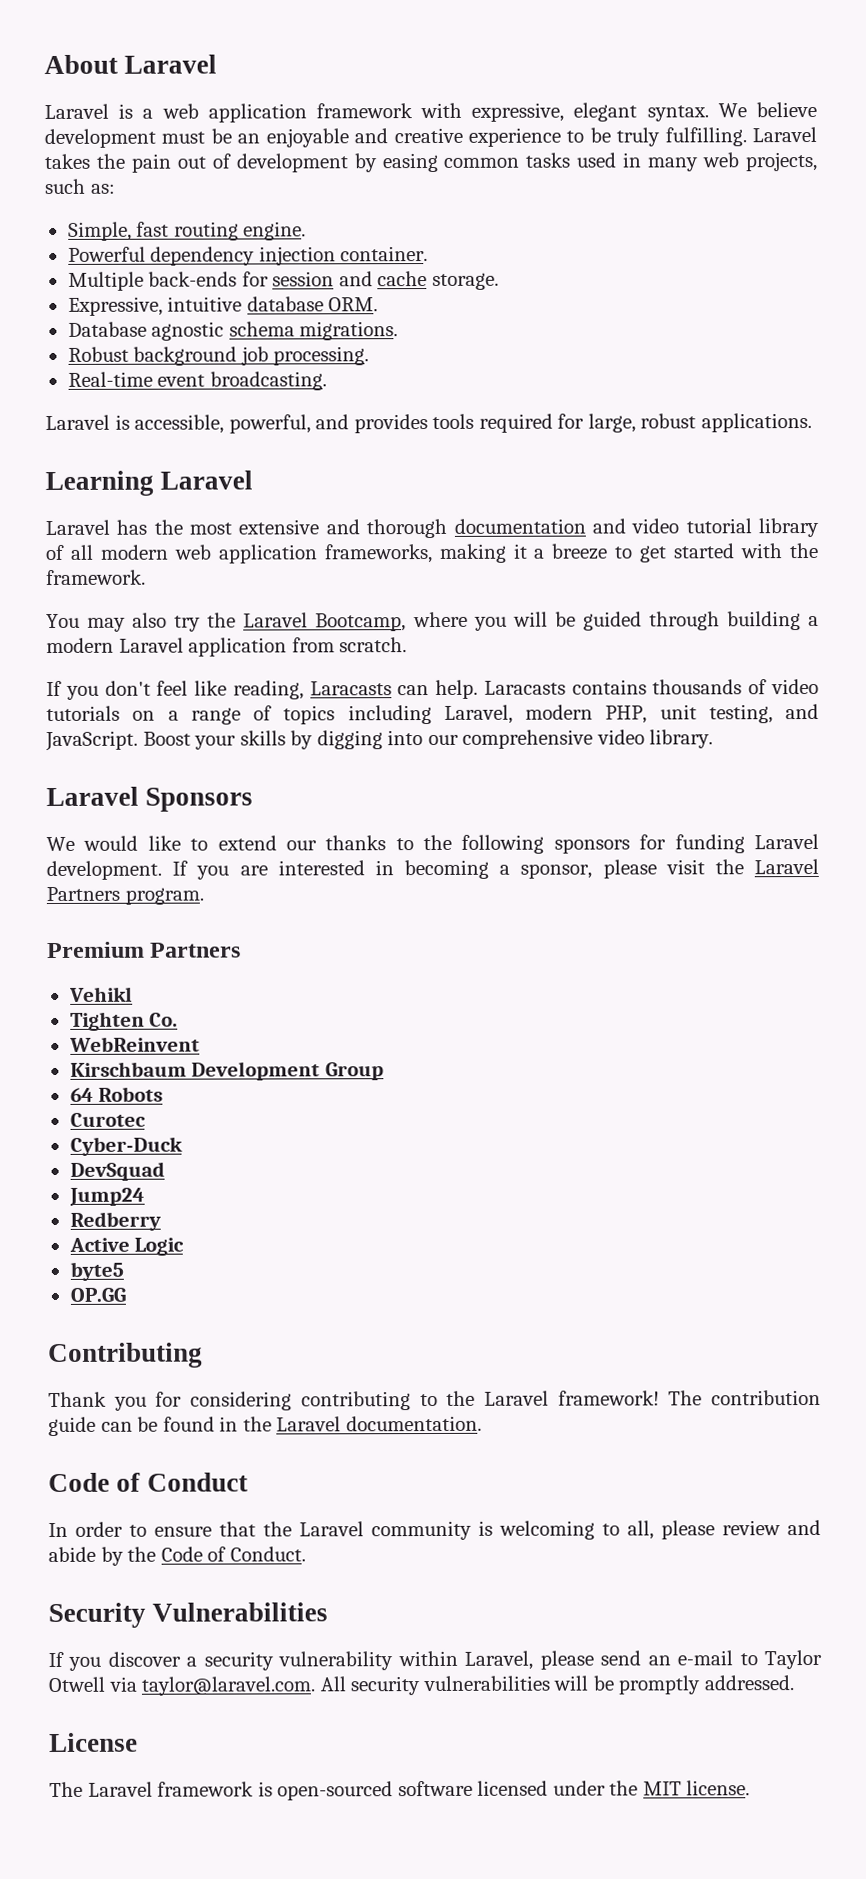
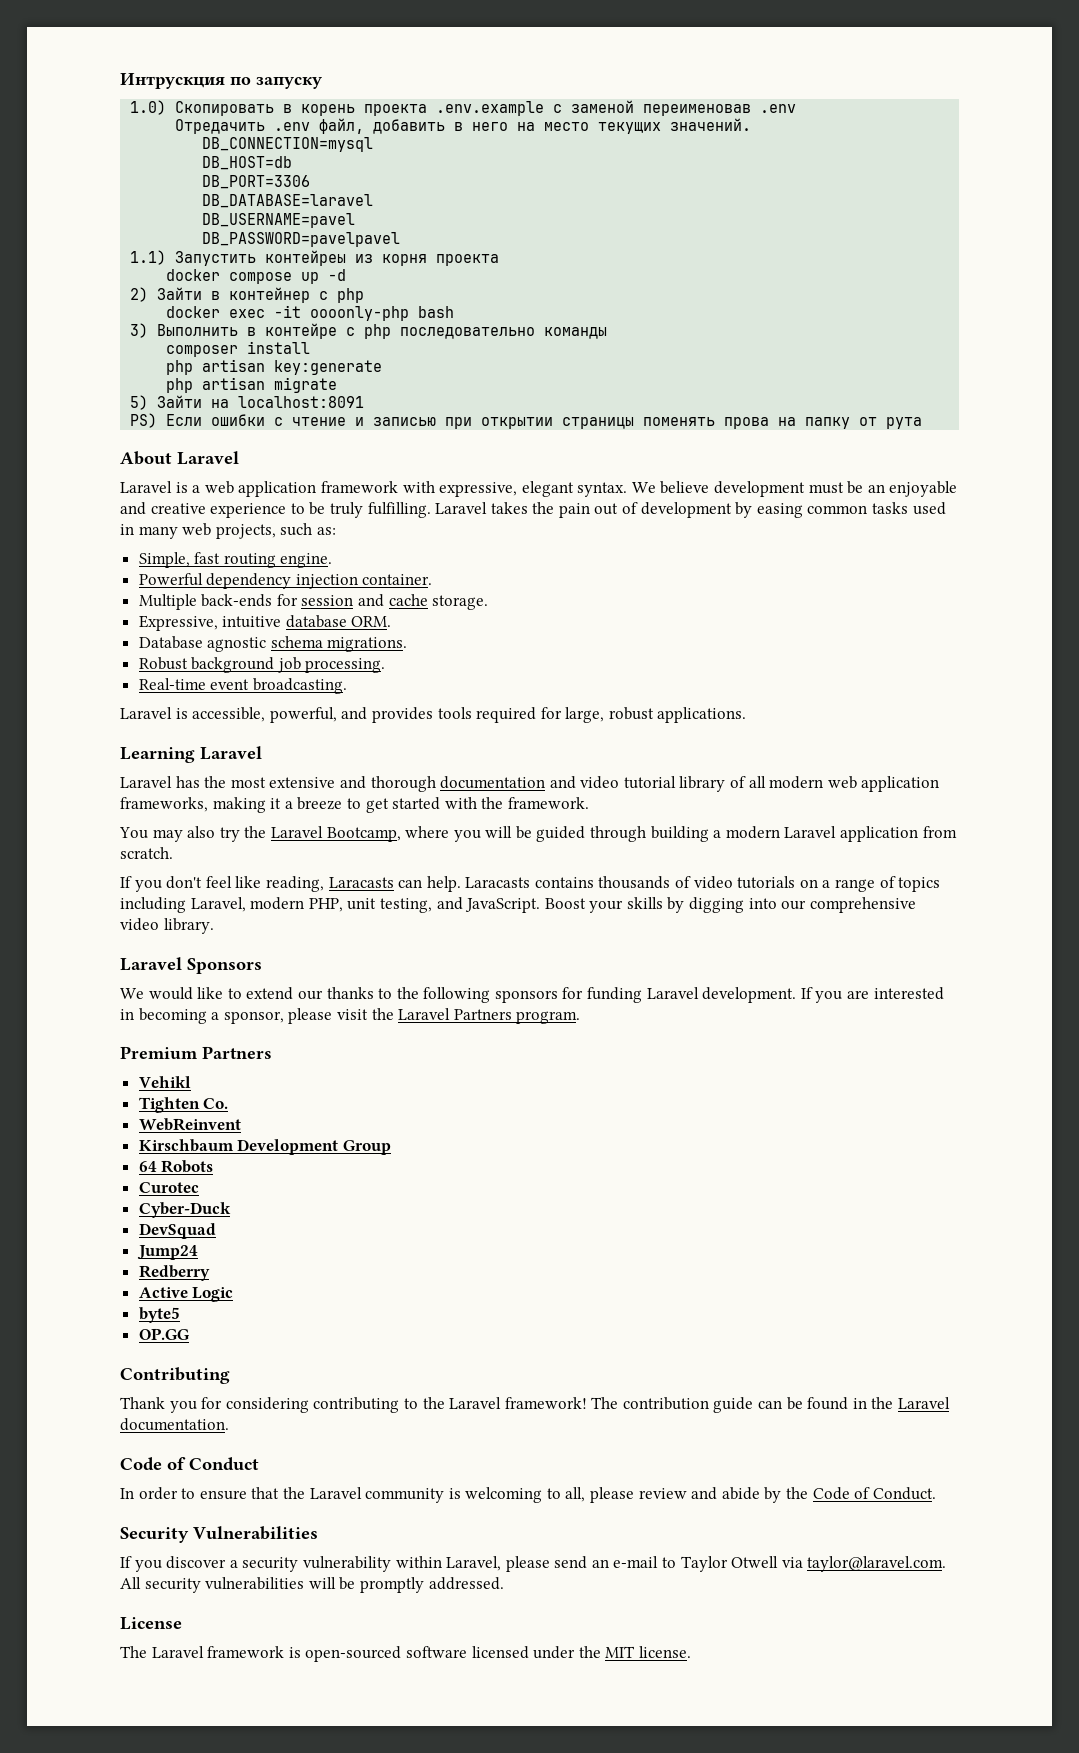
(44, 64) none -> [120,73,322,89] [130,100,797,116] [175,118,752,134] [202,137,374,152] [202,156,293,170] [202,175,311,189] [202,194,374,208] [202,213,356,228] [202,232,401,247] [130,250,500,266] [166,269,347,284] [130,287,365,303] [166,305,455,321] [130,323,608,339] [166,341,311,357] [166,359,383,375] [166,377,338,393] [130,395,365,410] [130,413,923,429] Интрускция по запуску // 1.0) Скопировать в корень проекта .env.example с заменой переименовав .env // Отредачить .env файл, добавить в него на место текущих значений. // DB_CONNECTION=mysql // DB_HOST=db // DB_PORT=3306 // DB_DATABASE=laravel // DB_USERNAME=pavel // DB_PASSWORD=pavelpavel // 1.1) Запустить контейреы из корня проекта // docker compose up -d // 2) Зайти в контейнер с php // docker exec -it oooonly-php bash // 3) Выполнить в контейре с php последовательно команды // composer install // php artisan key:generate // php artisan migrate // 5) Зайти на localhost:8091 // PS) Если ошибки с чтение и записью при открытии страницы поменять прова на папку от рута //

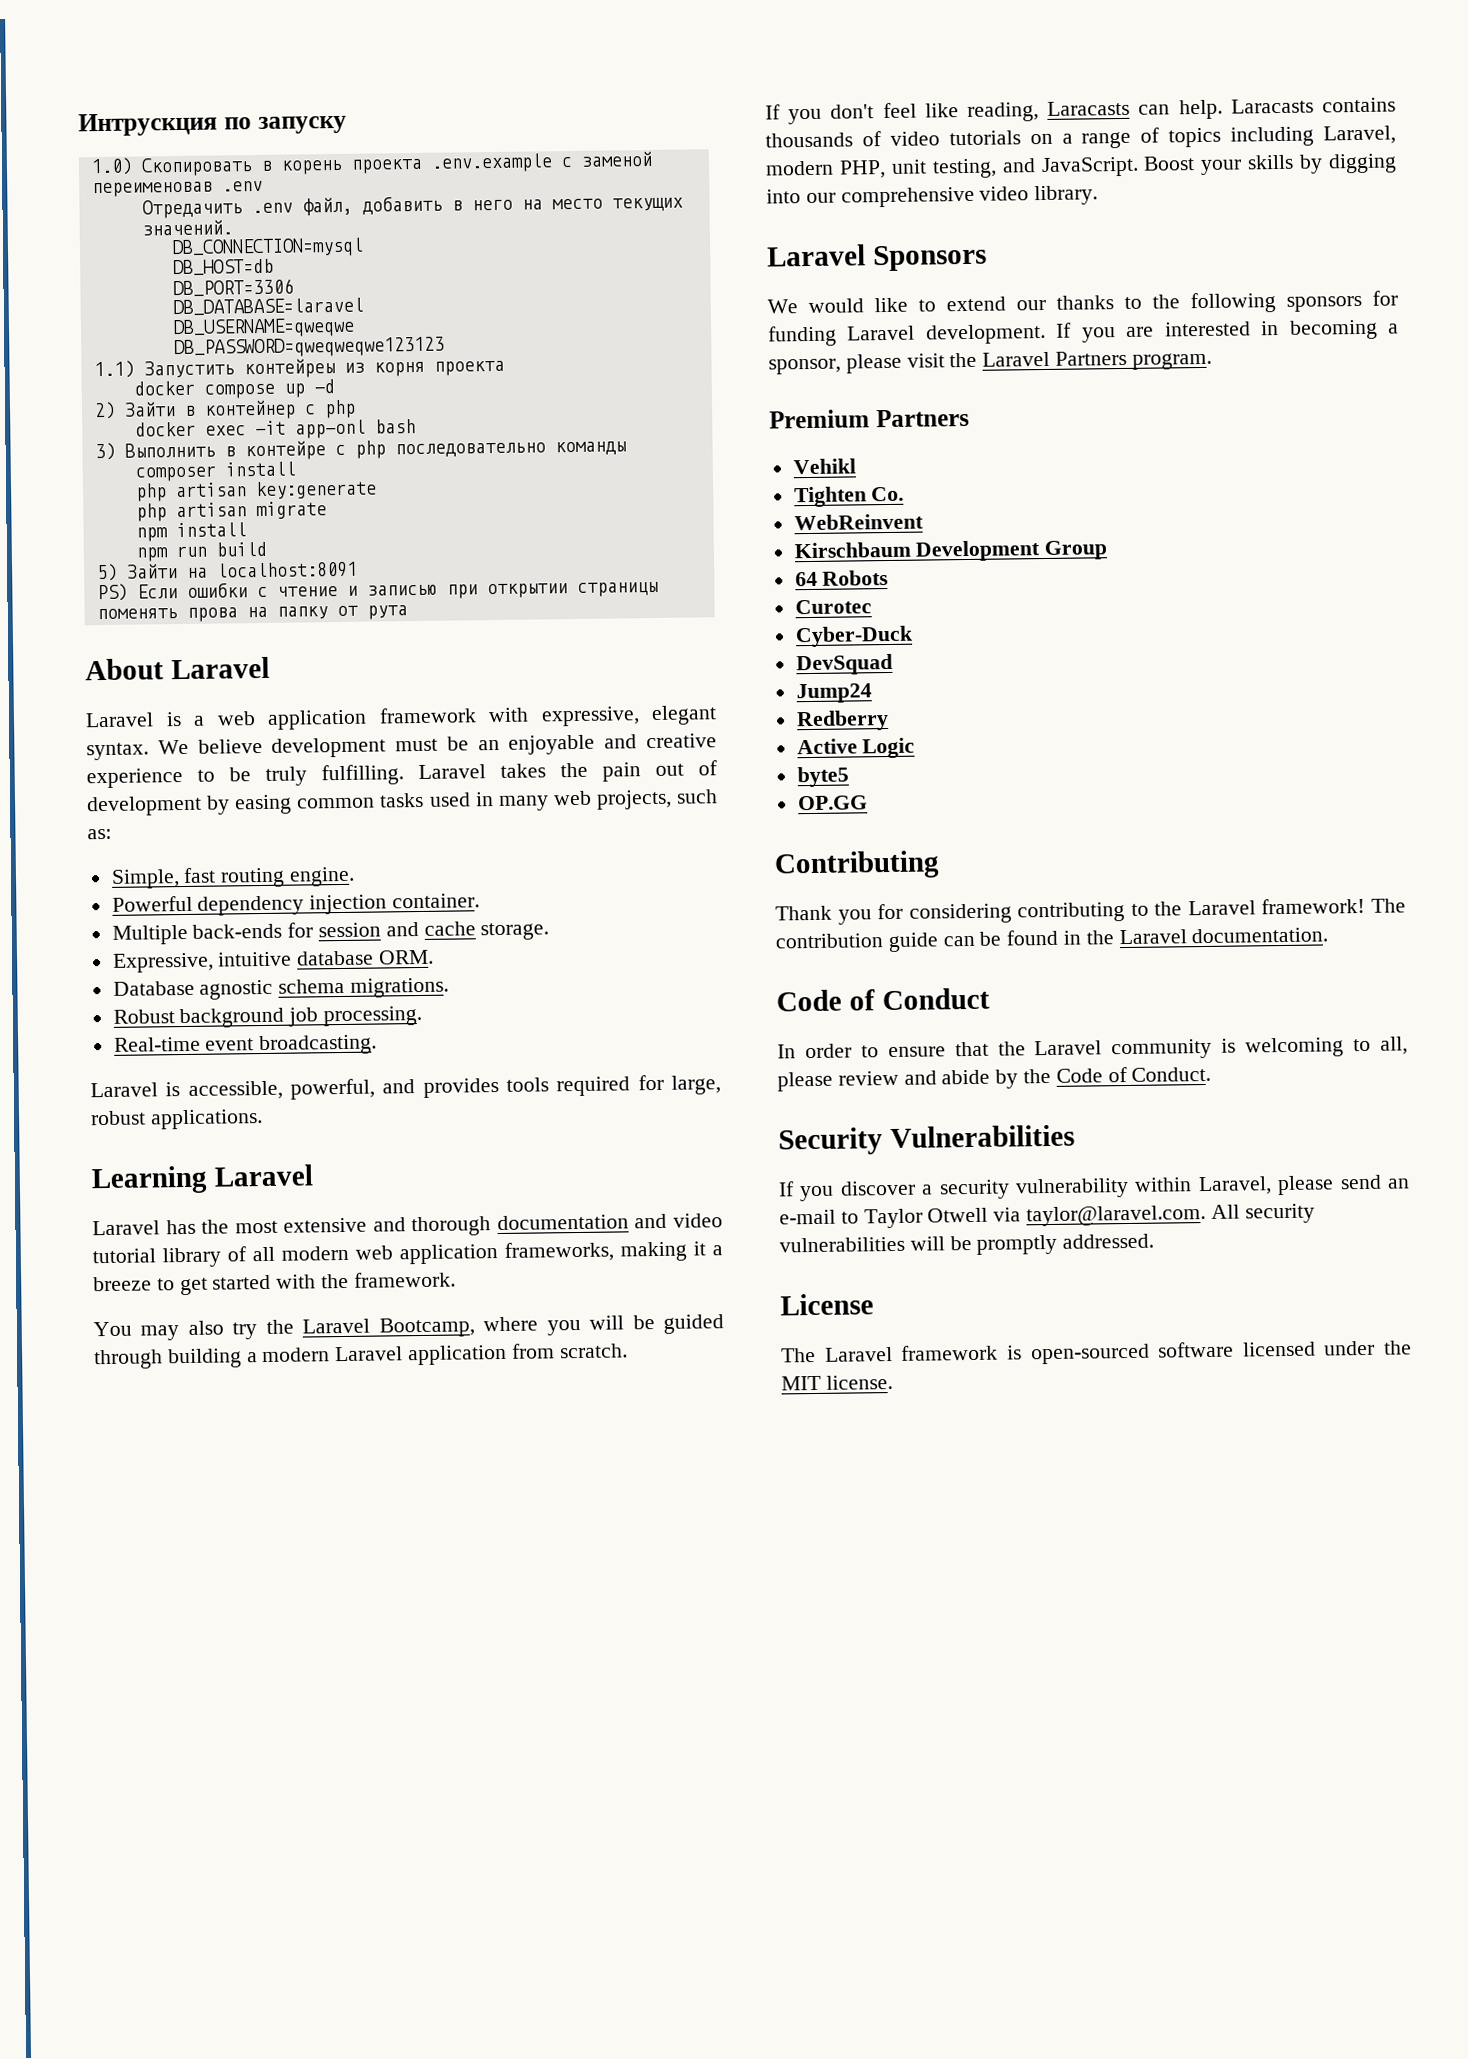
[202,213,356,228] [202,232,401,247] DB_USERNAME=pavel // DB_PASSWORD=pavelpavel -> [172,317,355,339] [173,336,445,359] DB_USERNAME=qweqwe // DB_PASSWORD=qweqweqwe123123
[310,306,410,321] oooonly-php -> [294,419,366,439] app-onl
(338, 385) none -> [135,522,247,542] [135,541,267,562] // npm install // npm run build

